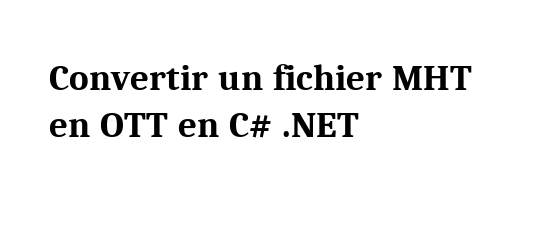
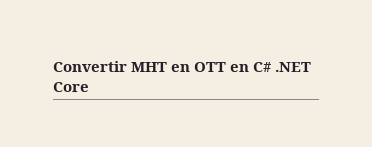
[217,64,382,90] un fichier -> (127, 66) none
(359, 125) none -> [53,82,89,92] Core

